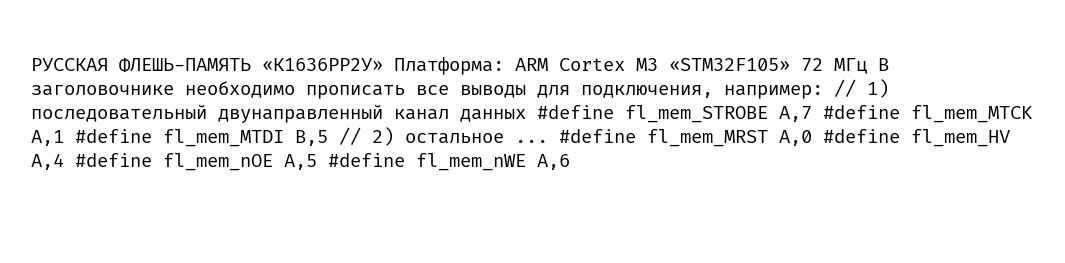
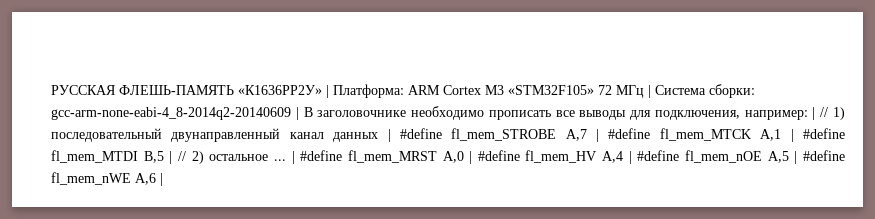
(383, 65) none -> [326,85,329,98] |
(867, 66) none -> [648,84,755,98] [51,107,299,120] | Система сборки: gcc-arm-none-eabi-4_8-2014q2-20140609 |
(823, 92) none -> [812,107,816,120] |
(526, 115) none -> [387,129,391,142] |
(812, 114) none -> [596,129,600,142] |
(64, 138) none -> [790,129,794,142] |
(328, 138) none -> [169,151,173,164] |
(548, 141) none -> [291,151,295,164] |
(812, 138) none -> [469,151,473,164] |
(64, 161) none -> [628,151,632,164] |
(317, 162) none -> [794,151,798,164] |
(570, 162) none -> [160,173,163,186] |

